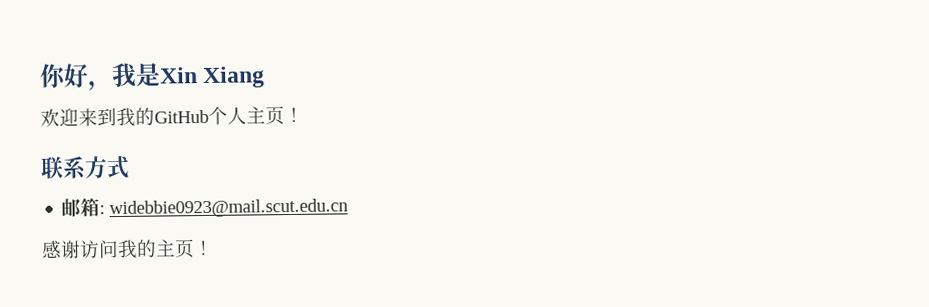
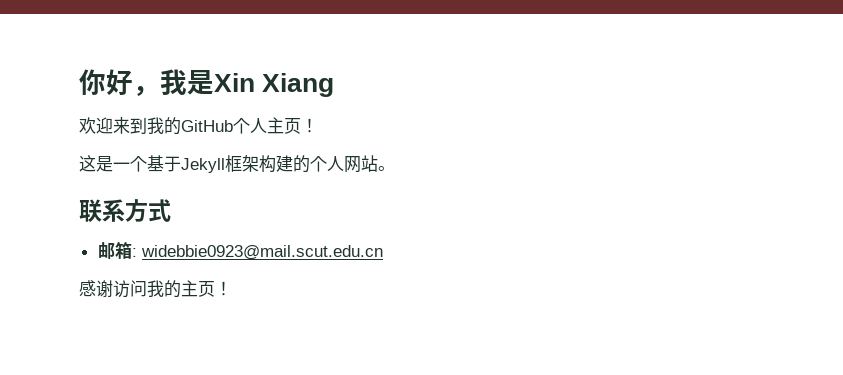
(304, 114) none -> [79,155,395,173] // 这是一个基于Jekyll框架构建的个人网站。

